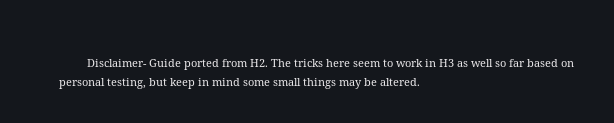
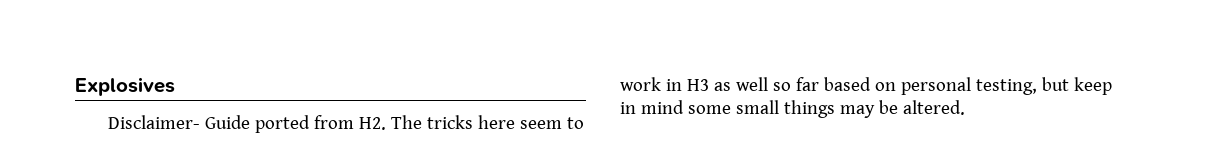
(87, 63) none -> [75,77,175,96] Explosives //

